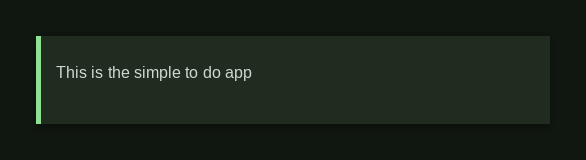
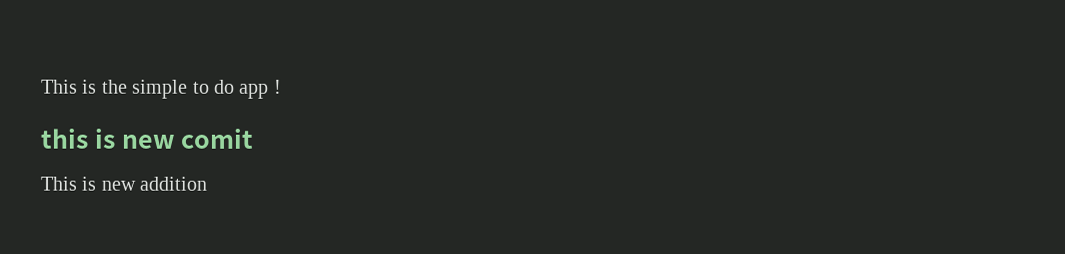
(252, 75) none -> [273,79,282,94] [40,128,254,149] [40,176,208,191] ! // this is new comit // This is new addition

